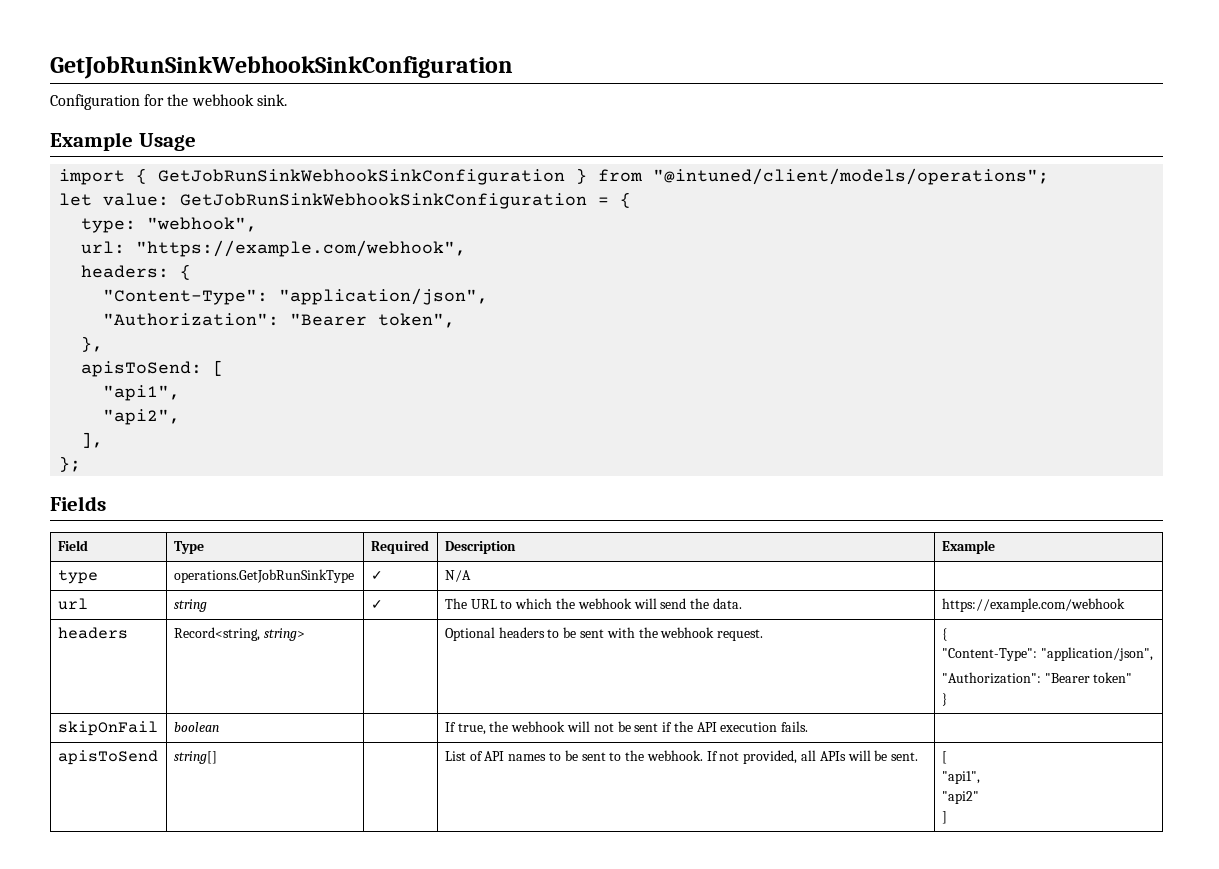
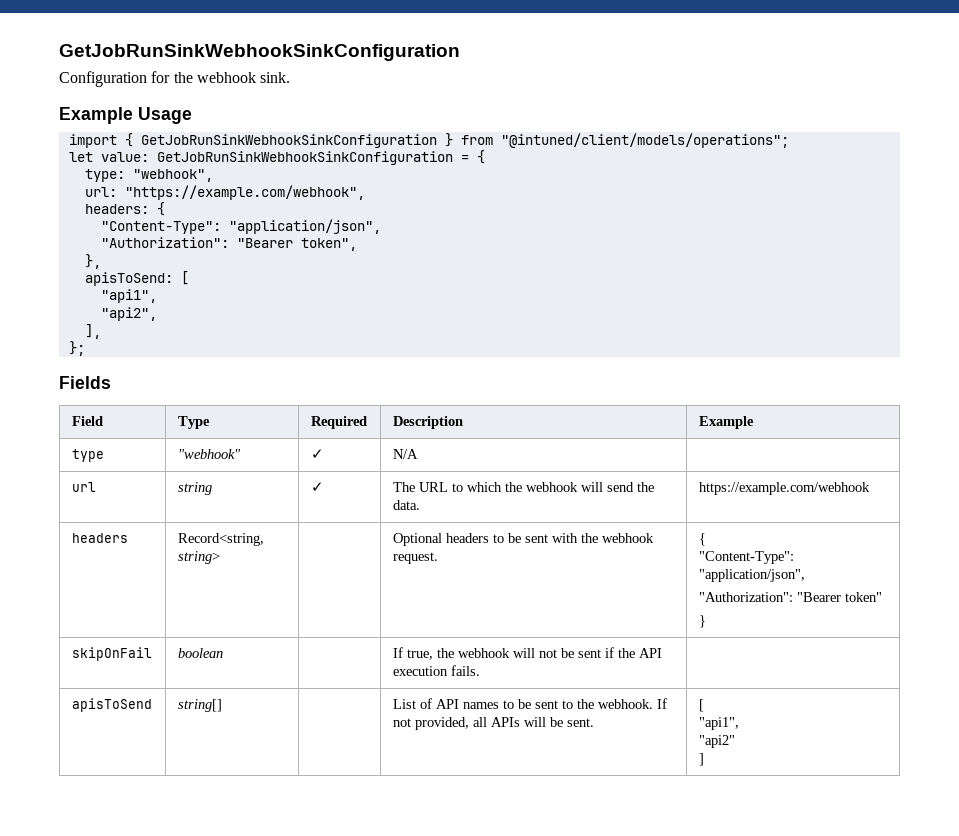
[173,569,354,583] operations.GetJobRunSinkType -> [177,449,241,459] "webhook"

